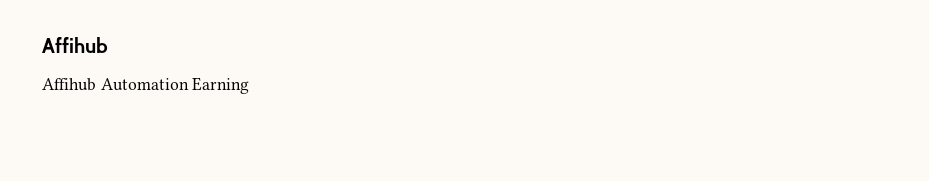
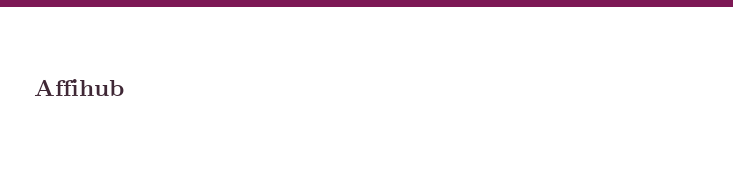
[42,37,108,53] [42,77,250,94] Affihub // Affihub Automation Earning -> [34,79,124,96] Affihub

